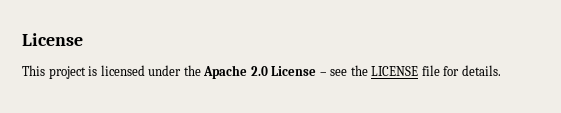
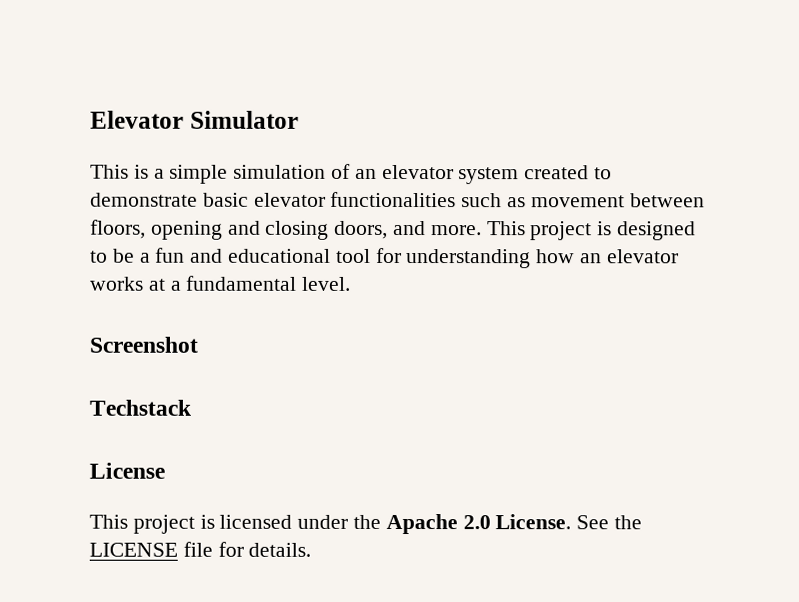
(22, 39) none -> [90,110,299,129] [90,163,613,185] [90,191,705,208] [90,219,697,241] [90,247,679,269] [90,275,352,291] [89,336,198,353] [89,399,192,416] Elevator Simulator // This is a simple simulation of an elevator system created to demonstrate basic elevator functionalities such as movement between floors, opening and closing doors, and more. This project is designed to be a fun and educational tool for understanding how an elevator works at a fundamental level. // Screenshot // Techstack //
[271,66,348,76] License – see -> [495,514,610,530] License. See

